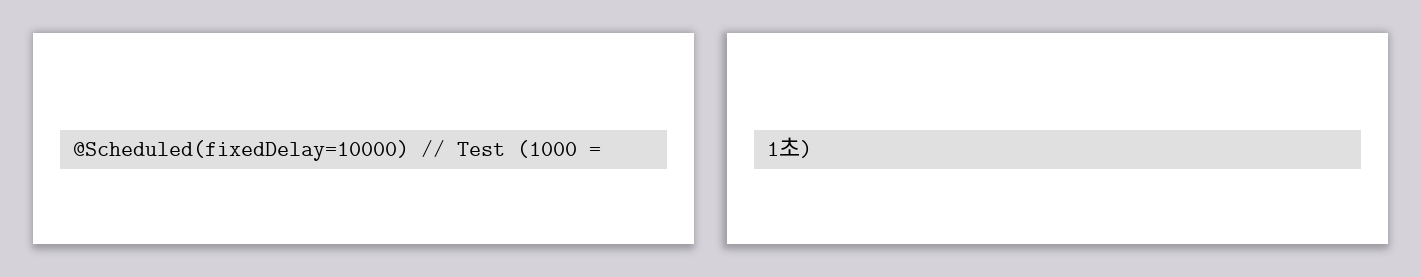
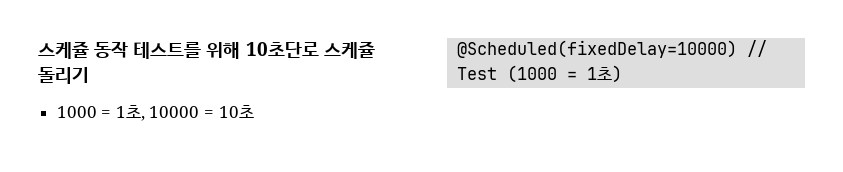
(72, 150) none -> [38,41,375,59] [38,67,89,84] [56,105,254,121] 스케쥴 동작 테스트를 위해 10초단로 스케쥴 돌리기 // 1000 = 1초, 10000 = 10초 //

